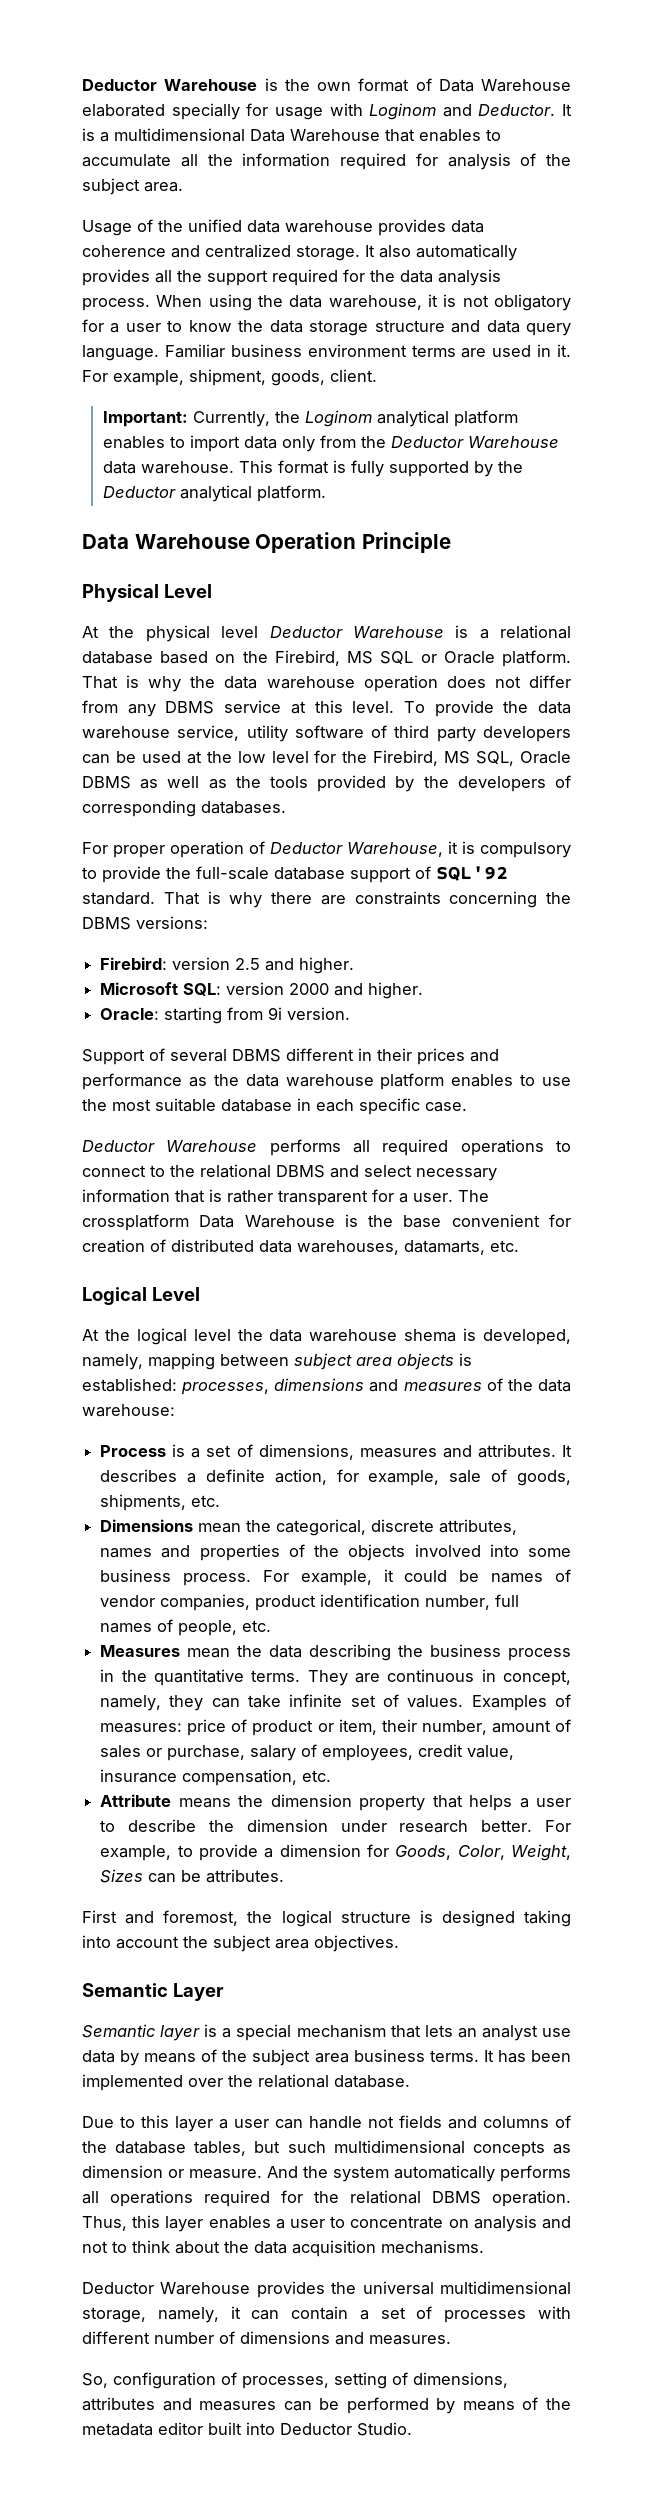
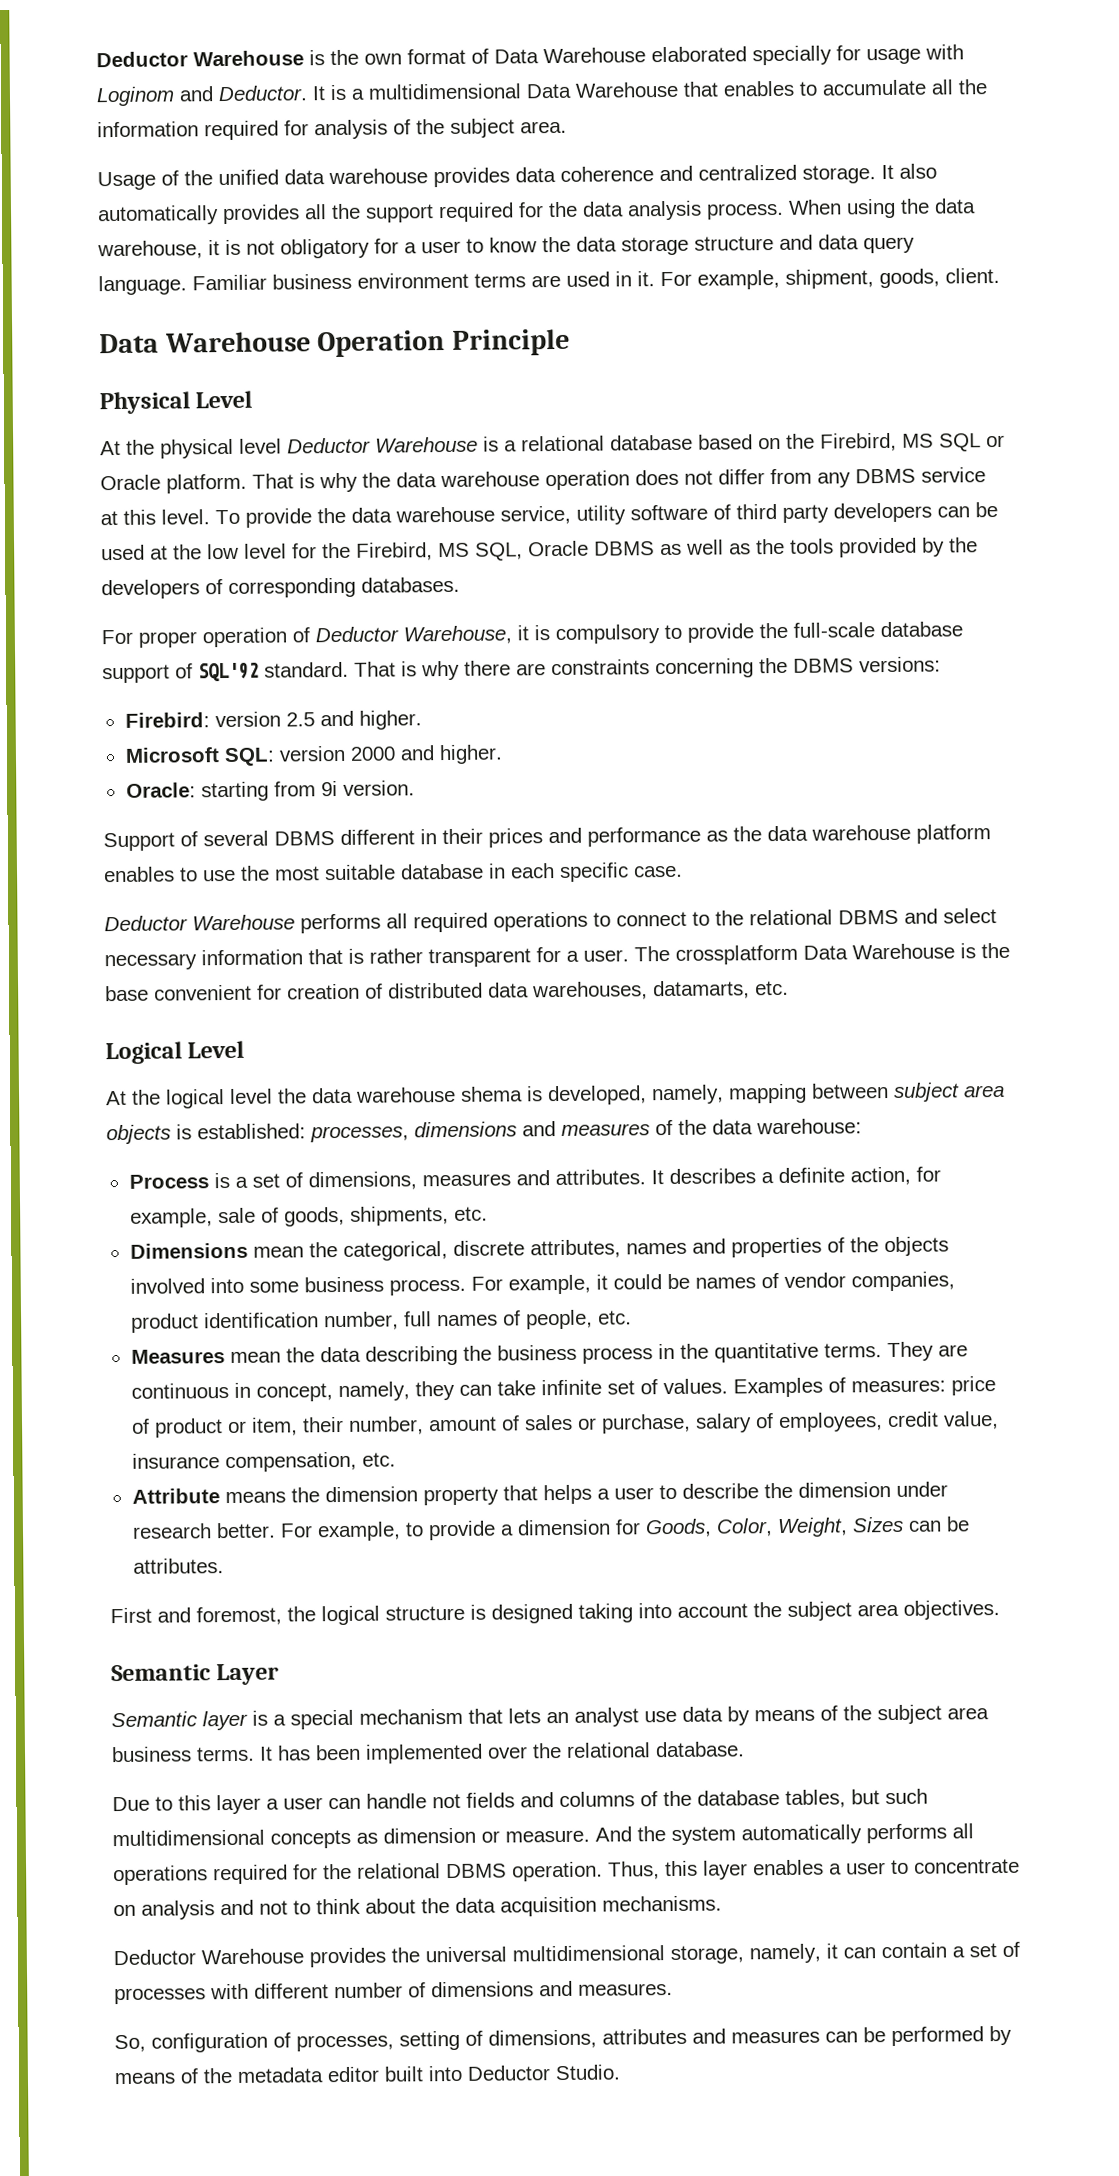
[102,410,518,427] [102,435,559,452] [102,460,523,477] [102,485,326,502] // Important: Currently, the Loginom analytical platform enables to import data only from the Deductor Warehouse data warehouse. This format is fully supported by the Deductor analytical platform. -> (1000, 275) none

